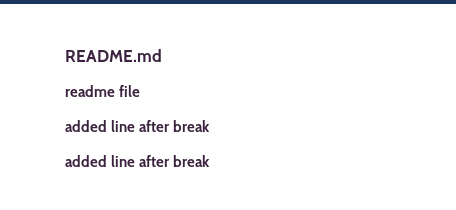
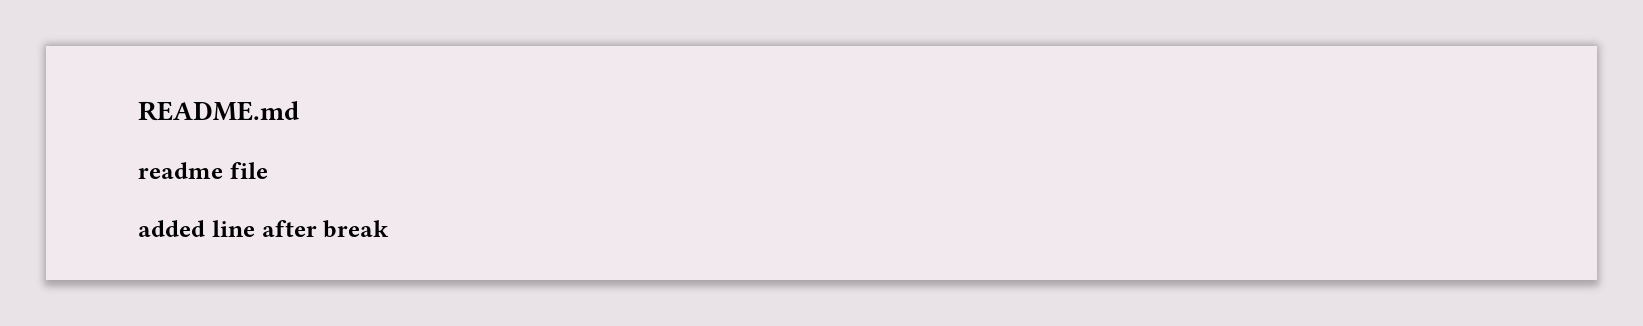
[65,155,211,167] // added line after break -> (390, 229) none

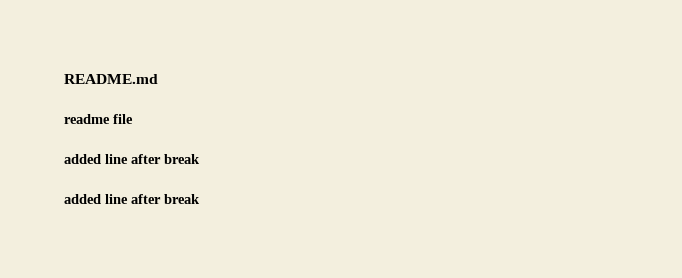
(390, 229) none -> [64,194,200,204] // added line after break

